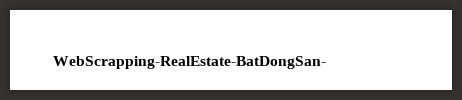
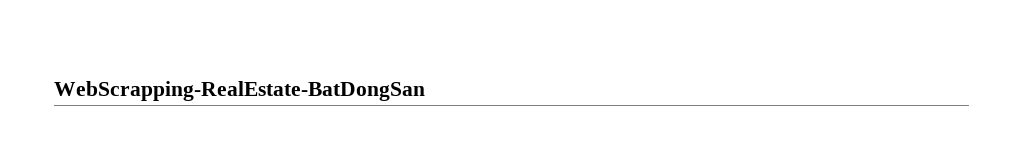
[53,56,326,69] WebScrapping-RealEstate-BatDongSan- -> [54,81,425,101] WebScrapping-RealEstate-BatDongSan

